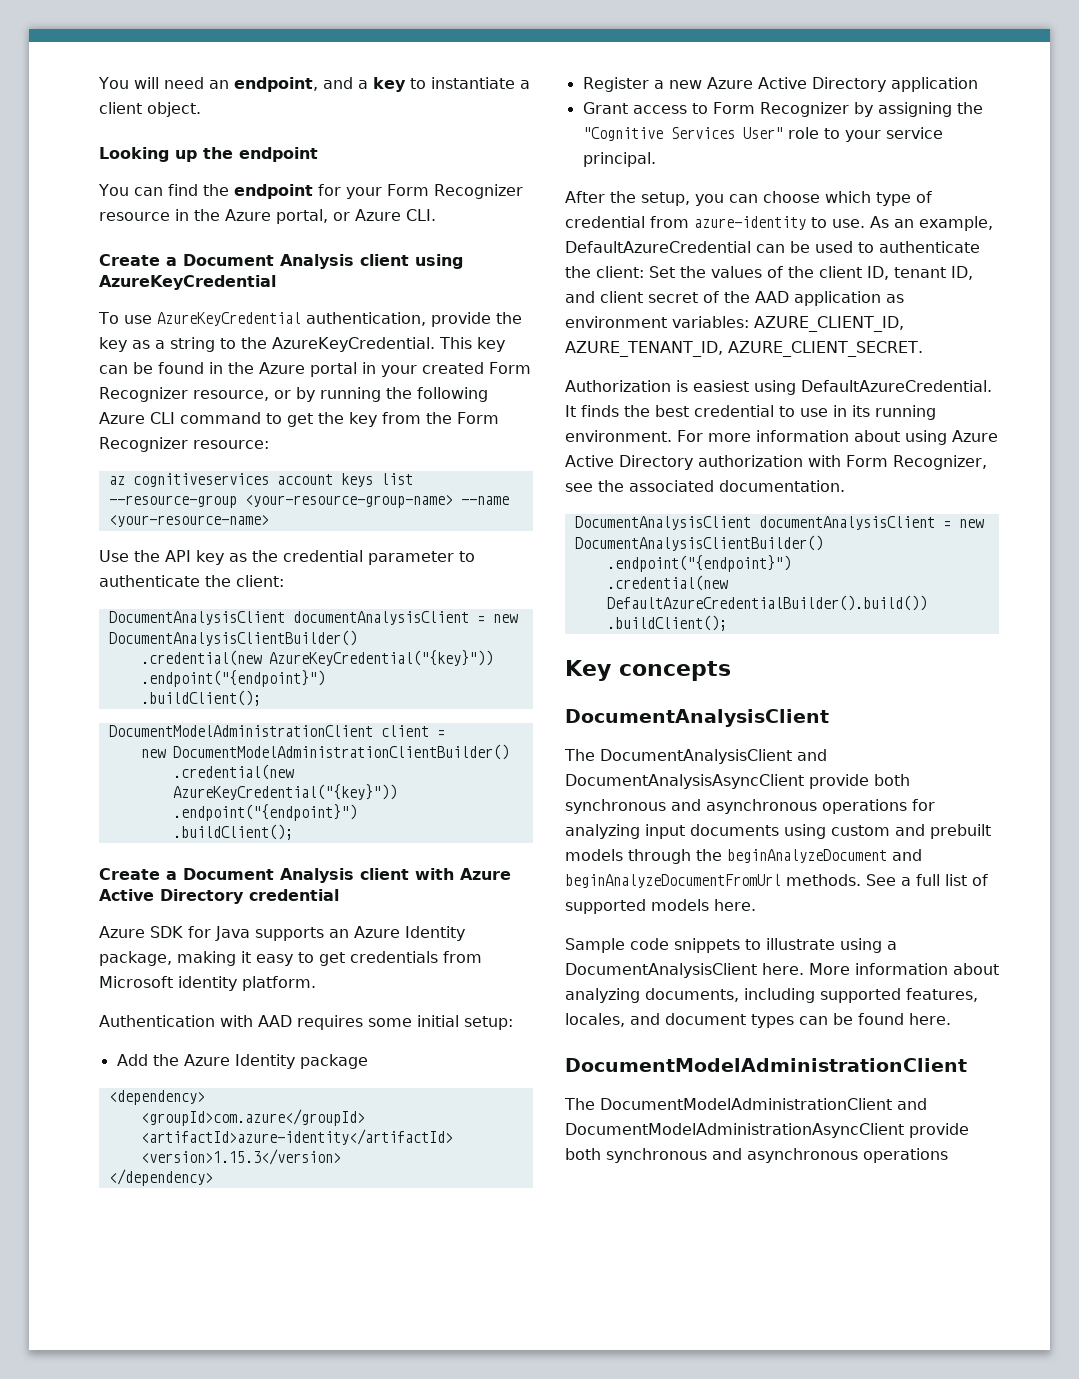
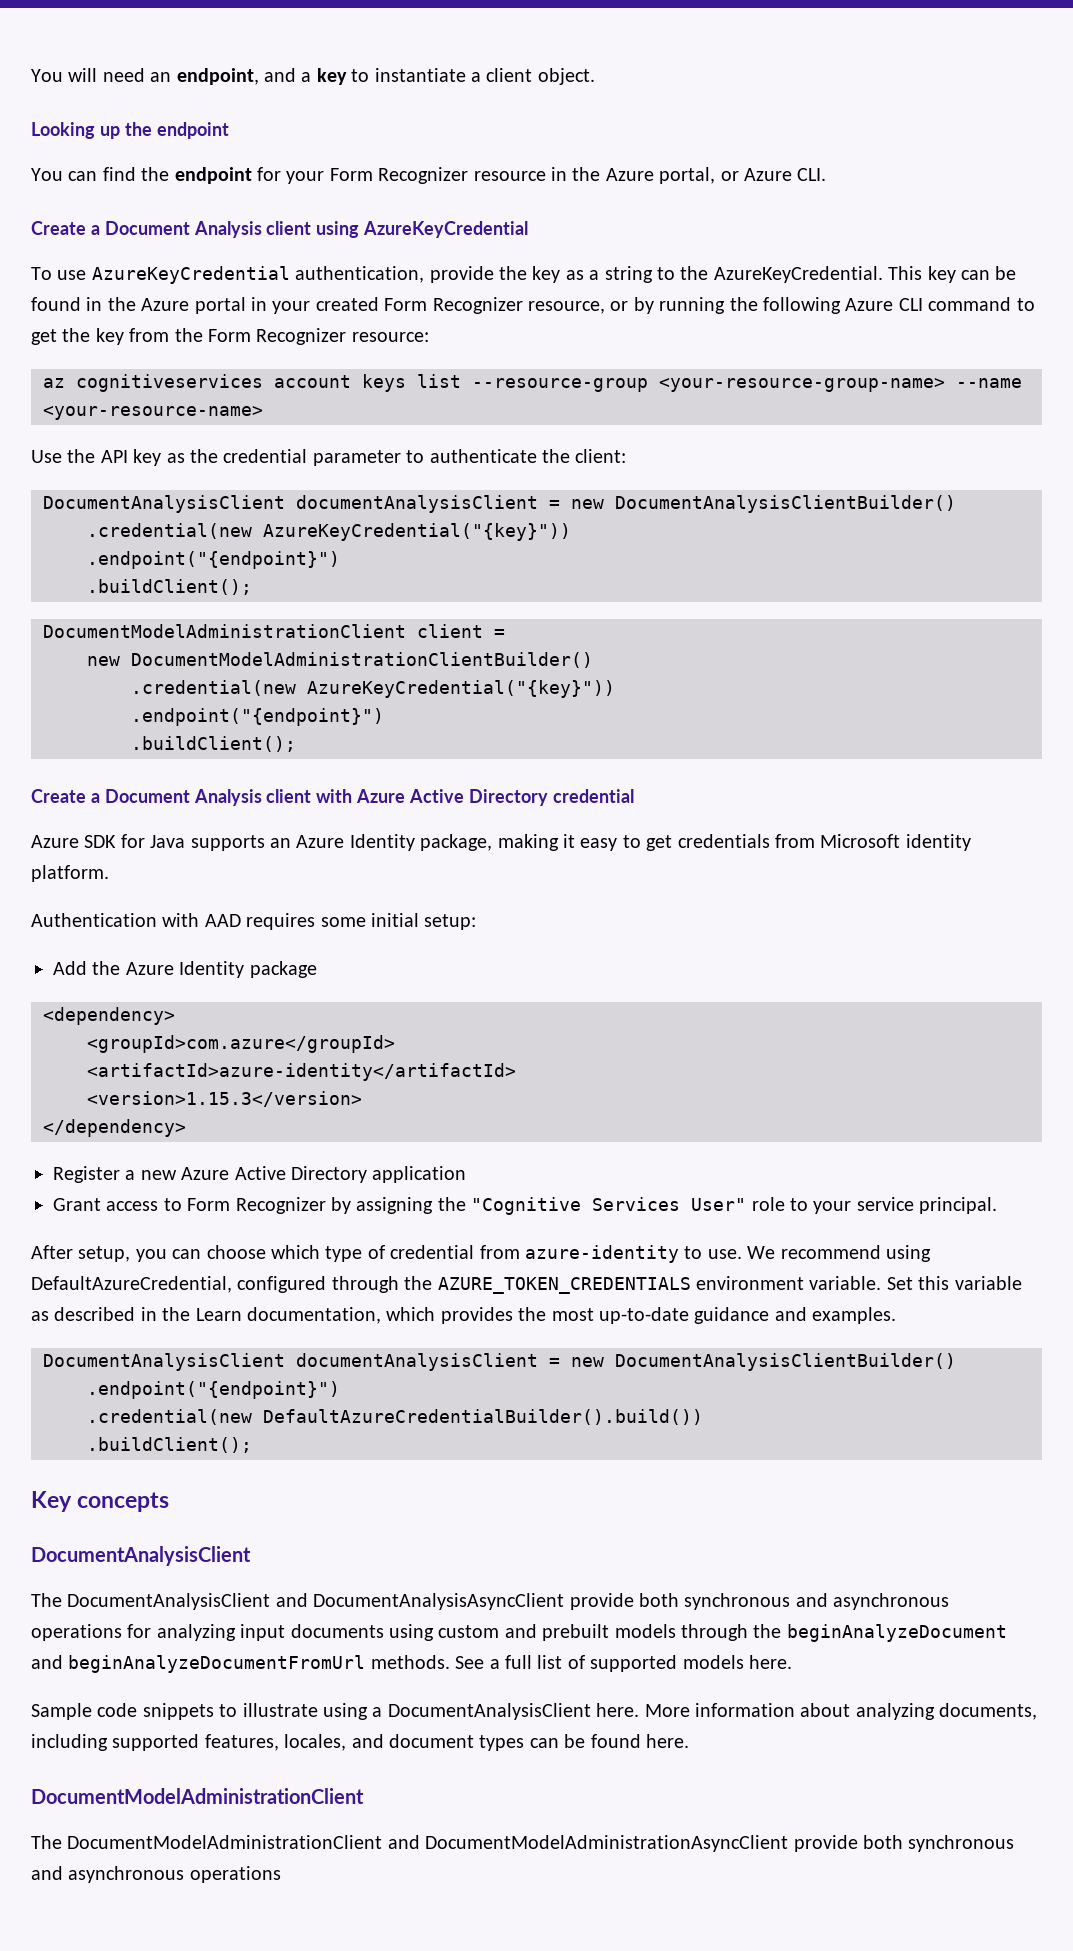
[610,191,636,203] the -> (73, 1252) none
[870,216,993,231] [565,241,980,253] [565,266,973,280] [565,291,904,306] [565,316,904,332] [565,341,923,357] [565,380,992,395] [565,405,936,420] [565,430,998,445] [565,455,987,470] [565,480,845,492] As an example, DefaultAzureCredential can be used to authenticate the client: Set the values of the client ID, tenant ID, and client secret of the AAD application as environment variables: AZURE_CLIENT_ID, AZURE_TENANT_ID, AZURE_CLIENT_SECRET. // Authorization is easiest using DefaultAzureCredential. It finds the best credential to use in its running environment. For more information about using Azure Active Directory authorization with Form Recognizer, see the associated documentation. -> [747,1245,931,1262] [31,1276,1022,1294] [31,1307,897,1324] We recommend using DefaultAzureCredential, configured through the AZURE_TOKEN_CREDENTIALS environment variable. Set this variable as described in the Learn documentation, which provides the most up-to-date guidance and examples.

